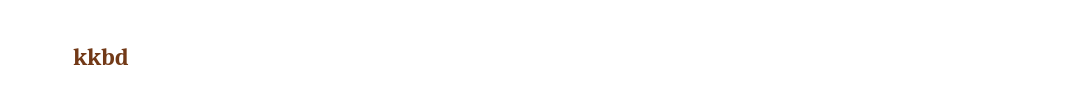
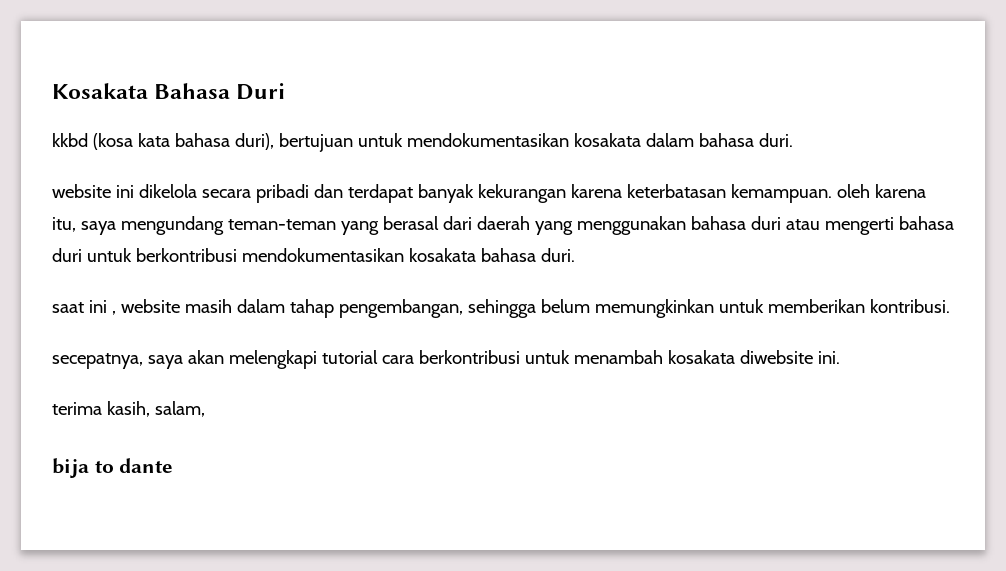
[73,48,129,65] kkbd -> [52,83,286,100] [52,133,793,152] [52,184,926,203] [52,216,954,235] [52,248,575,262] [52,299,950,318] [52,350,840,369] [52,401,205,417] [52,458,174,478] Kosakata Bahasa Duri // kkbd (kosa kata bahasa duri), bertujuan untuk mendokumentasikan kosakata dalam bahasa duri. // website ini dikelola secara pribadi dan terdapat banyak kekurangan karena keterbatasan kemampuan. oleh karena itu, saya mengundang teman-teman yang berasal dari daerah yang menggunakan bahasa duri atau mengerti bahasa duri untuk berkontribusi mendokumentasikan kosakata bahasa duri. // saat ini , website masih dalam tahap pengembangan, sehingga belum memungkinkan untuk memberikan kontribusi. // secepatnya, saya akan melengkapi tutorial cara berkontribusi untuk menambah kosakata diwebsite ini. // terima kasih, salam, // bija to dante

